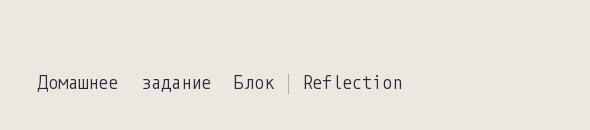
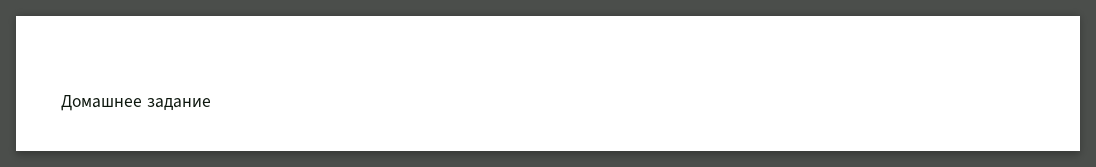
[234,75,402,89] Блок Reflection -> (211, 104) none

